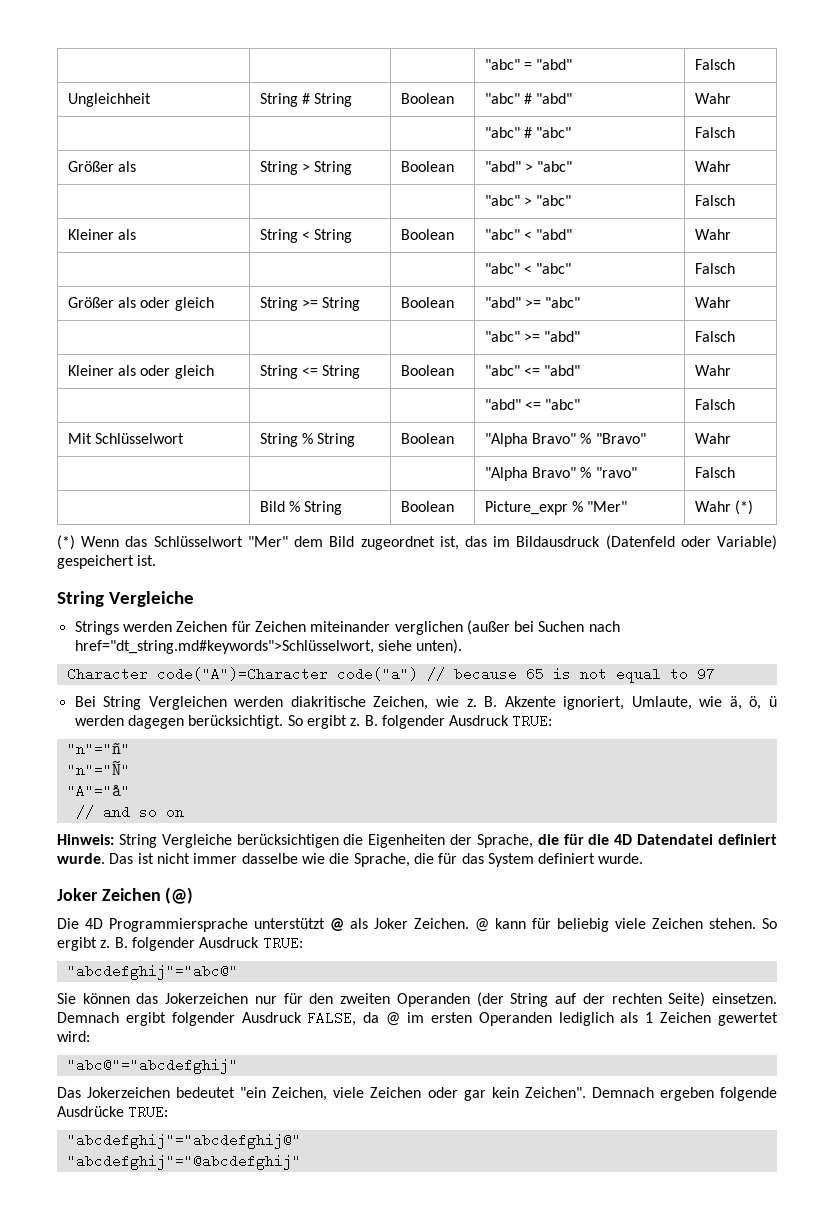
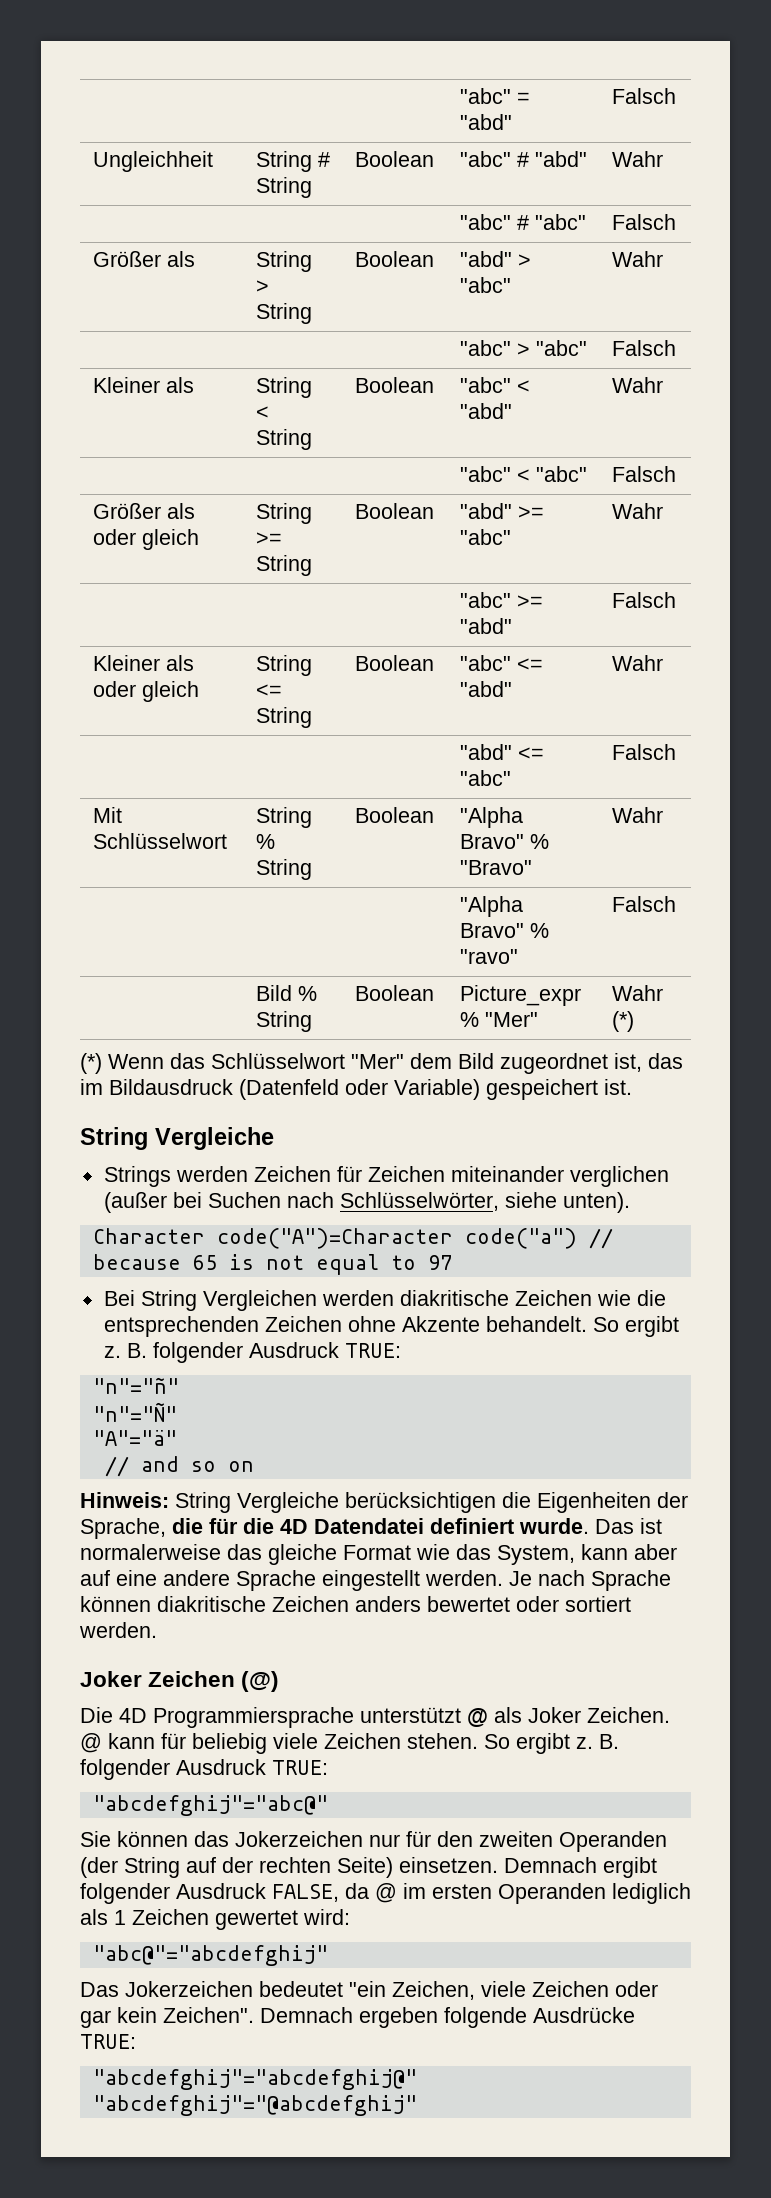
[74,640,374,654] href="dt_string.md#keywords">Schlüsselwort, -> [339,1192,499,1211] Schlüsselwörter,
[373,696,777,710] [74,715,284,729] Zeichen, wie z. B. Akzente ignoriert, Umlaute, wie ä, ö, ü werden dagegen berücksichtigt. -> [514,1290,666,1306] [103,1316,587,1337] Zeichen wie die entsprechenden Zeichen ohne Akzente behandelt.
[66,784,130,798] "A"="å" -> [92,1430,177,1446] "A"="ä"
[156,853,644,867] nicht immer dasselbe wie die Sprache, die für das System definiert wurde. -> [80,1544,677,1565] [80,1570,671,1591] [80,1596,631,1612] [79,1622,157,1638] normalerweise das gleiche Format wie das System, kann aber auf eine andere Sprache eingestellt werden. Je nach Sprache können diakritische Zeichen anders bewertet oder sortiert werden.

